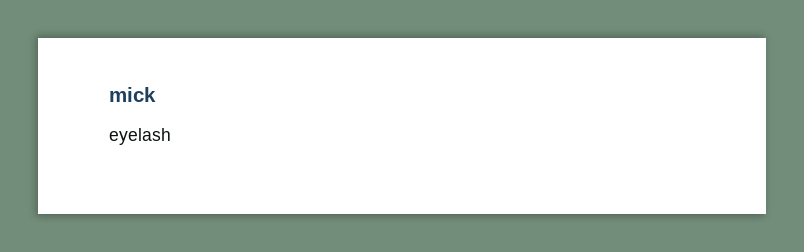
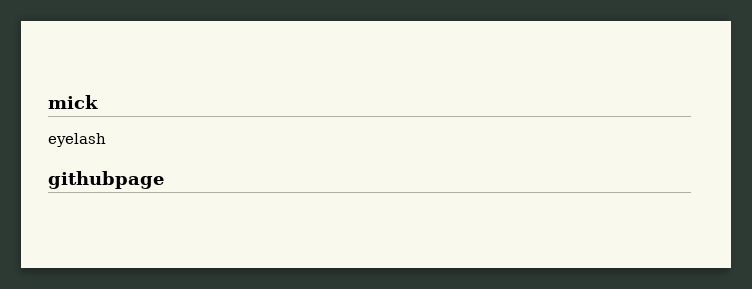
(171, 136) none -> [48,171,164,189] // githubpage

